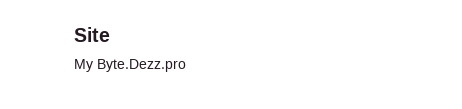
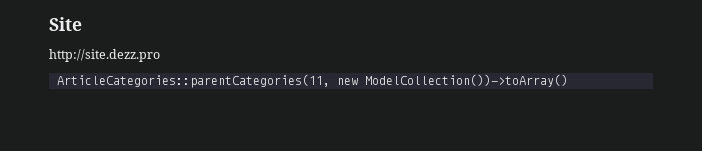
[74,59,186,72] My Byte.Dezz.pro -> [49,49,160,62] [56,74,568,88] http://site.dezz.pro // ArticleCategories::parentCategories(11, new ModelCollection())->toArray()

